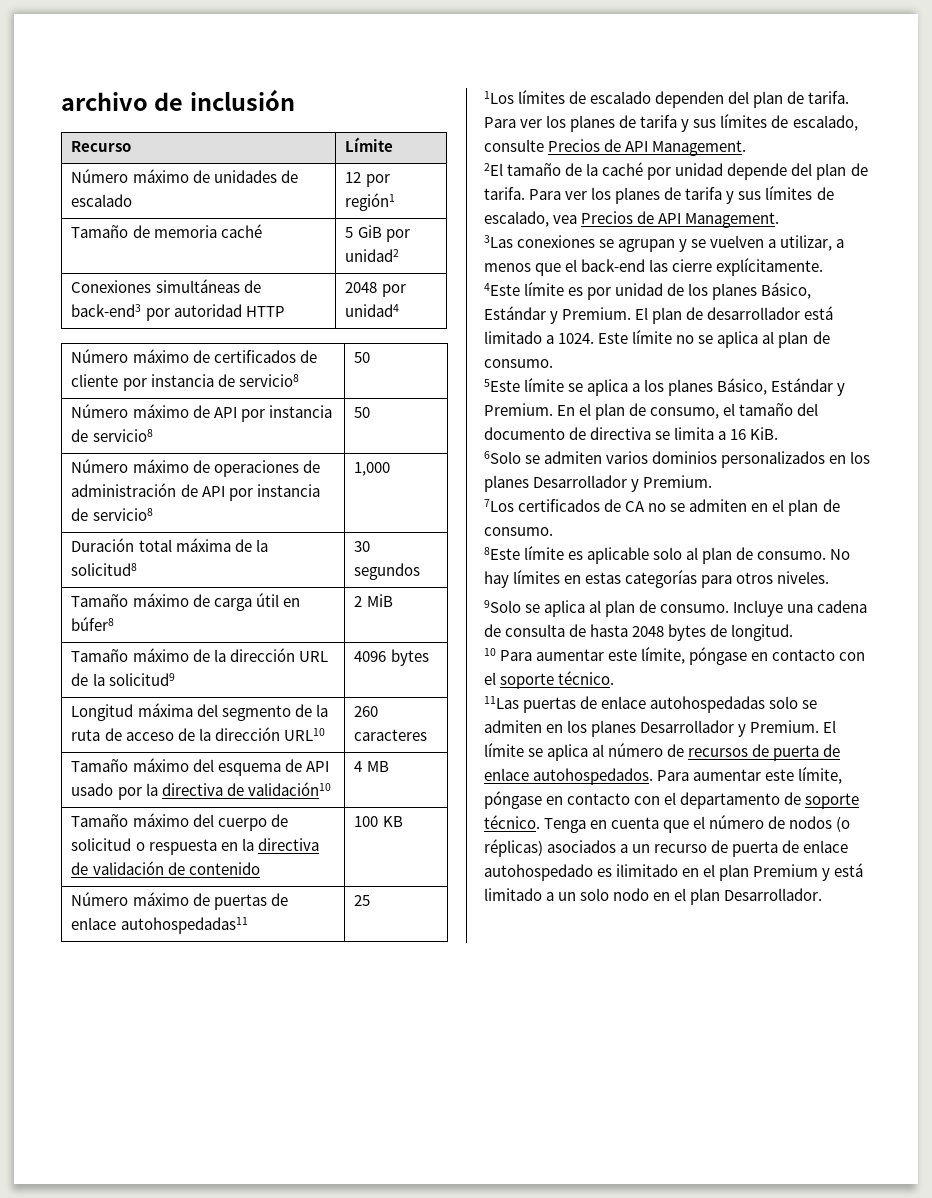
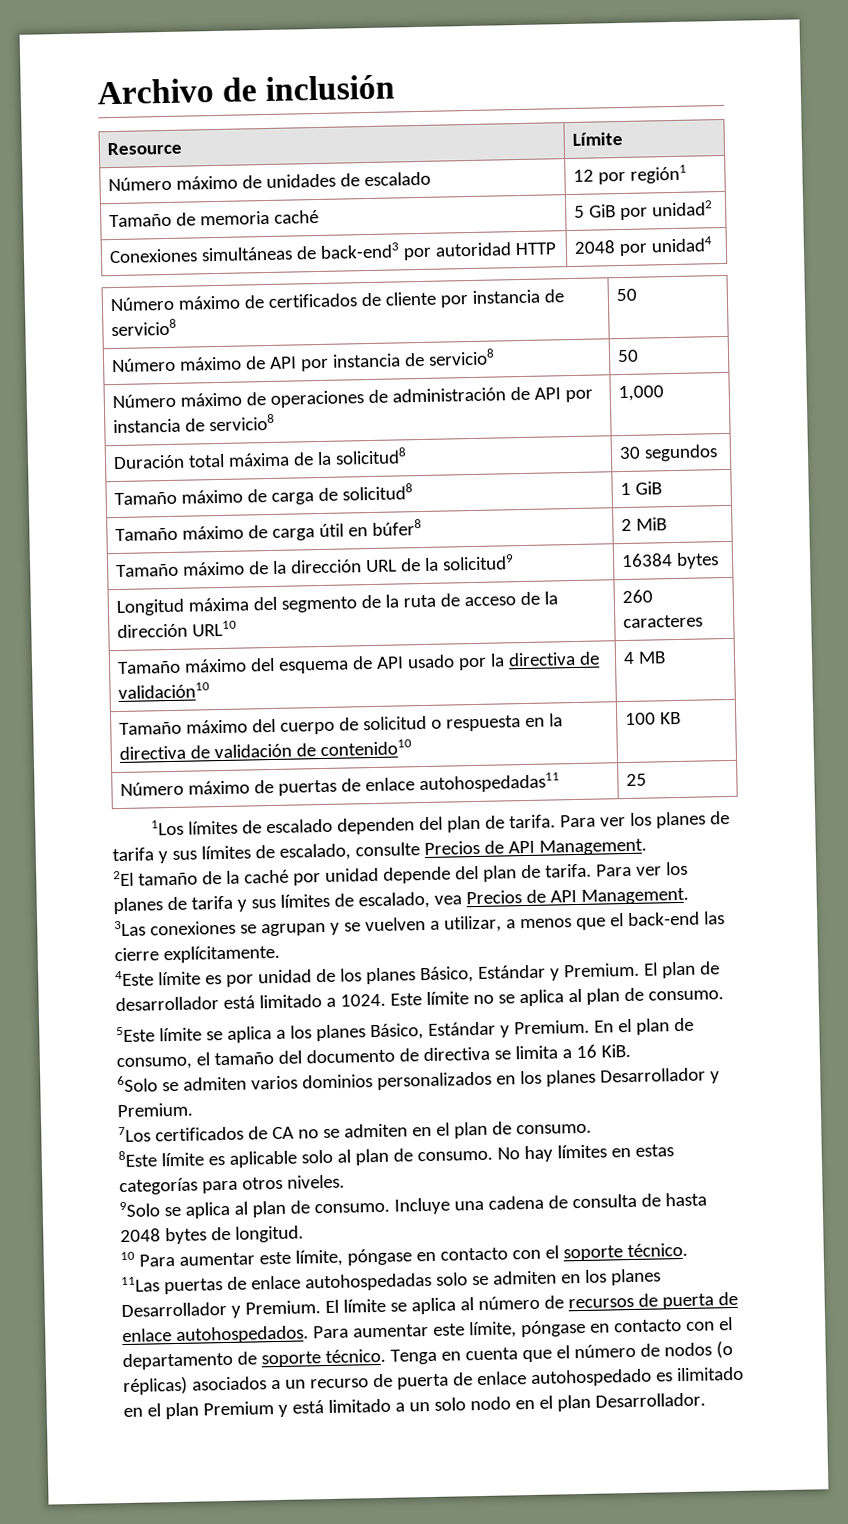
[61,92,148,111] archivo -> [97,78,214,105] Archivo
[71,141,132,152] Recurso -> [107,141,183,156] Resource
(421, 571) none -> [114,483,414,506] [620,481,663,496] // Tamaño máximo de carga de solicitud8 | 1 GiB
[354,651,387,662] 4096 -> [621,553,674,568] 16384
[188,862,260,875] contenido -> [320,739,413,757] contenido10

